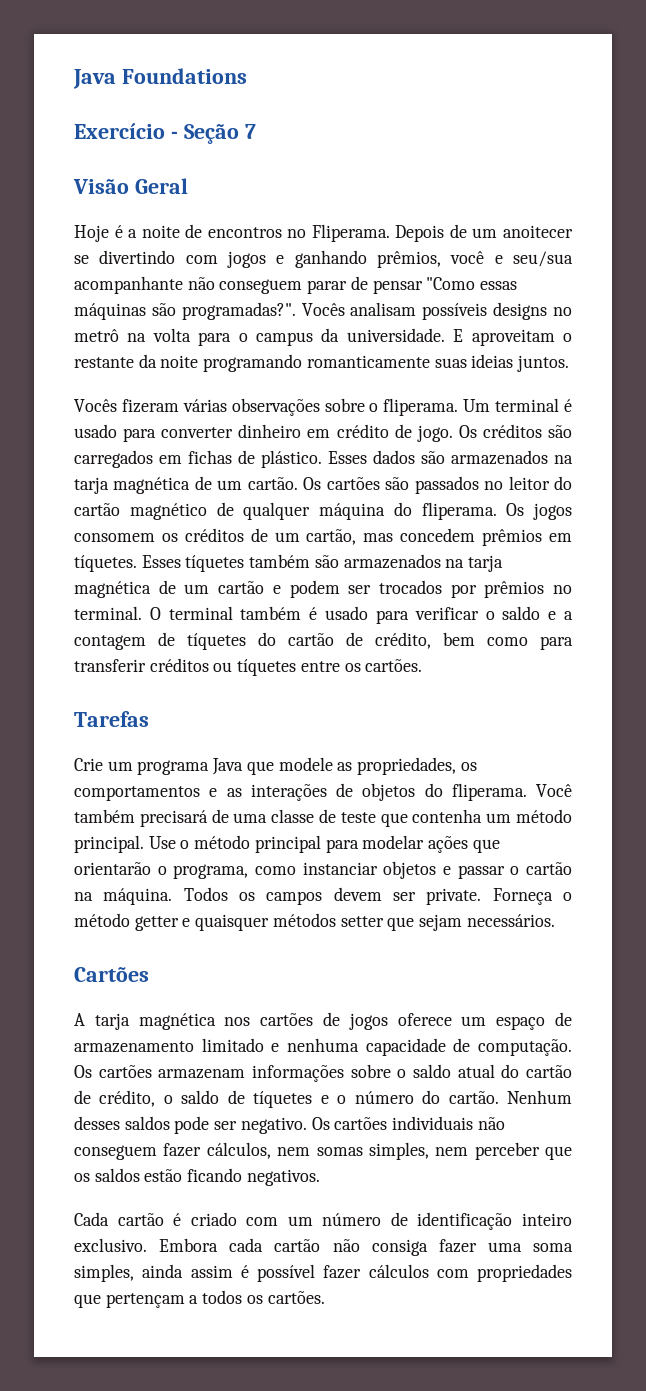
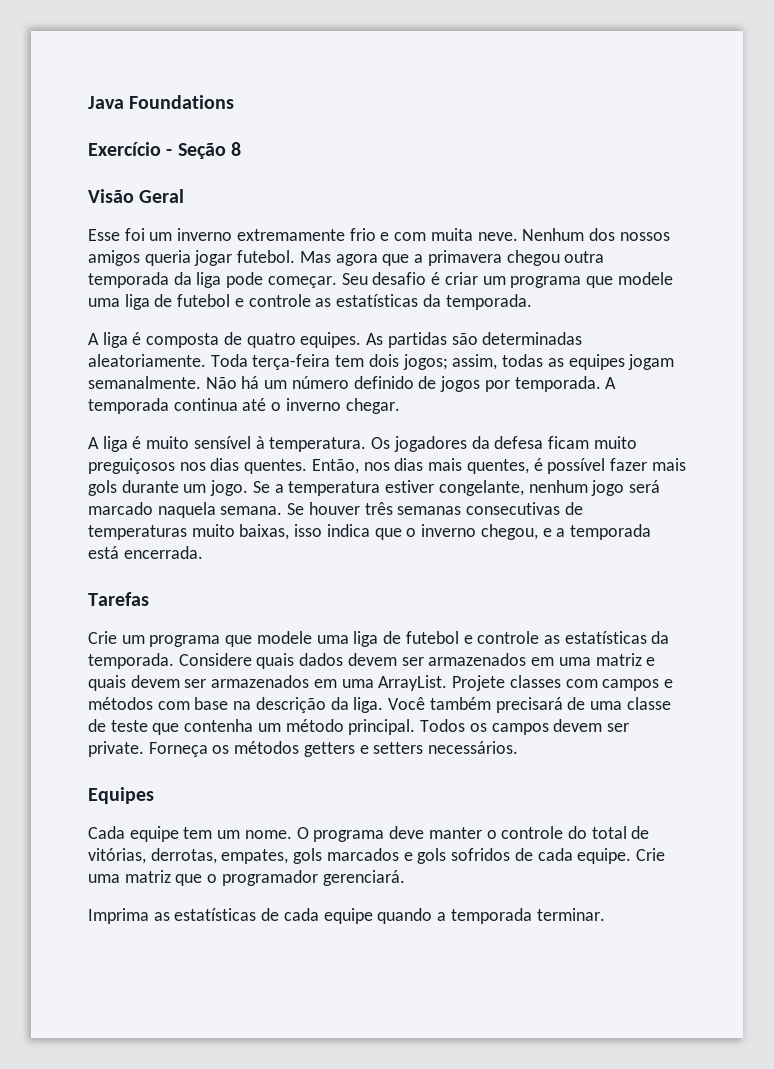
[244,124,256,139] 7 -> [230,142,241,156] 8
[74,224,573,242] [74,250,573,268] [74,276,518,294] [74,302,572,320] [74,328,572,346] [74,354,570,372] [74,398,573,416] [74,424,573,442] [74,450,573,468] [74,476,572,494] [74,502,572,520] [74,528,573,546] [74,554,504,572] [74,580,572,598] [74,606,573,624] [74,632,573,650] [74,658,423,676] Hoje é a noite de encontros no Fliperama. Depois de um anoitecer se divertindo com jogos e ganhando prêmios, você e seu/sua acompanhante não conseguem parar de pensar "Como essas máquinas são programadas?". Vocês analisam possíveis designs no metrô na volta para o campus da universidade. E aproveitam o restante da noite programando romanticamente suas ideias juntos. // Vocês fizeram várias observações sobre o fliperama. Um terminal é usado para converter dinheiro em crédito de jogo. Os créditos são carregados em fichas de plástico. Esses dados são armazenados na tarja magnética de um cartão. Os cartões são passados no leitor do cartão magnético de qualquer máquina do fliperama. Os jogos consomem os créditos de um cartão, mas concedem prêmios em tíquetes. Esses tíquetes também são armazenados na tarja magnética de um cartão e podem ser trocados por prêmios no terminal. O terminal também é usado para verificar o saldo e a contagem de tíquetes do cartão de crédito, bem como para transferir créditos ou tíquetes entre os cartões. -> [88,228,670,241] [88,250,605,266] [88,272,673,288] [88,294,532,310] [88,332,583,348] [88,354,675,370] [88,376,617,392] [88,398,400,414] [88,436,637,452] [88,458,686,474] [88,480,660,496] [88,502,583,518] [88,524,651,540] [88,546,203,559] Esse foi um inverno extremamente frio e com muita neve. Nenhum dos nossos amigos queria jogar futebol. Mas agora que a primavera chegou outra temporada da liga pode começar. Seu desafio é criar um programa que modele uma liga de futebol e controle as estatísticas da temporada. // A liga é composta de quatro equipes. As partidas são determinadas aleatoriamente. Toda terça-feira tem dois jogos; assim, todas as equipes jogam semanalmente. Não há um número definido de jogos por temporada. A temporada continua até o inverno chegar. // A liga é muito sensível à temperatura. Os jogadores da defesa ficam muito preguiçosos nos dias quentes. Então, nos dias mais quentes, é possível fazer mais gols durante um jogo. Se a temperatura estiver congelante, nenhum jogo será marcado naquela semana. Se houver três semanas consecutivas de temperaturas muito baixas, isso indica que o inverno chegou, e a temporada está encerrada.
[212,757,477,775] [74,783,527,801] Java que modele as propriedades, os comportamentos e as interações de objetos do fliperama. -> [225,631,670,647] [88,653,656,669] [88,675,673,691] [88,697,384,713] que modele uma liga de futebol e controle as estatísticas da temporada. Considere quais dados devem ser armazenados em uma matriz e quais devem ser armazenados em uma ArrayList. Projete classes com campos e métodos com base na descrição da liga.
[148,835,500,853] [74,861,572,879] [74,888,173,905] Use o método principal para modelar ações que orientarão o programa, como instanciar objetos e passar o cartão na máquina. -> (416, 727) none
[563,892,572,901] [74,913,555,931] [74,967,149,982] [74,1012,572,1030] [74,1038,573,1056] [74,1064,573,1082] [74,1090,572,1108] [74,1116,505,1134] [74,1142,572,1160] [74,1168,320,1186] [74,1212,572,1230] [74,1238,573,1256] [74,1264,572,1282] [74,1290,325,1308] o método getter e quaisquer métodos setter que sejam necessários. // Cartões // A tarja magnética nos cartões de jogos oferece um espaço de armazenamento limitado e nenhuma capacidade de computação. Os cartões armazenam informações sobre o saldo atual do cartão de crédito, o saldo de tíquetes e o número do cartão. Nenhum desses saldos pode ser negativo. Os cartões individuais não conseguem fazer cálculos, nem somas simples, nem perceber que os saldos estão ficando negativos. // Cada cartão é criado com um número de identificação inteiro exclusivo. Embora cada cartão não consiga fazer uma soma simples, ainda assim é possível fazer cálculos com propriedades que pertençam a todos os cartões. -> [212,741,519,757] [88,787,154,804] [88,826,650,842] [88,848,665,864] [88,870,405,886] [88,908,605,924] os métodos getters e setters necessários. // Equipes // Cada equipe tem um nome. O programa deve manter o controle do total de vitórias, derrotas, empates, gols marcados e gols sofridos de cada equipe. Crie uma matriz que o programador gerenciará. // Imprima as estatísticas de cada equipe quando a temporada terminar.

